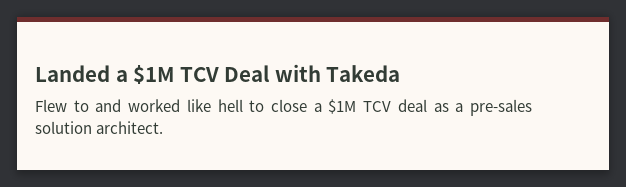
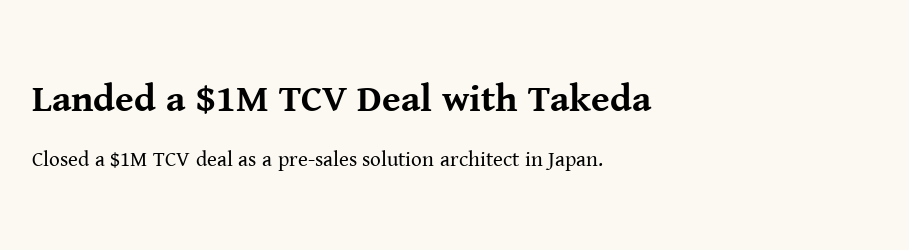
[35,99,307,112] Flew to and worked like hell to close -> [32,150,90,166] Closed
[96,121,164,134] architect. -> [440,150,604,171] architect in Japan.

